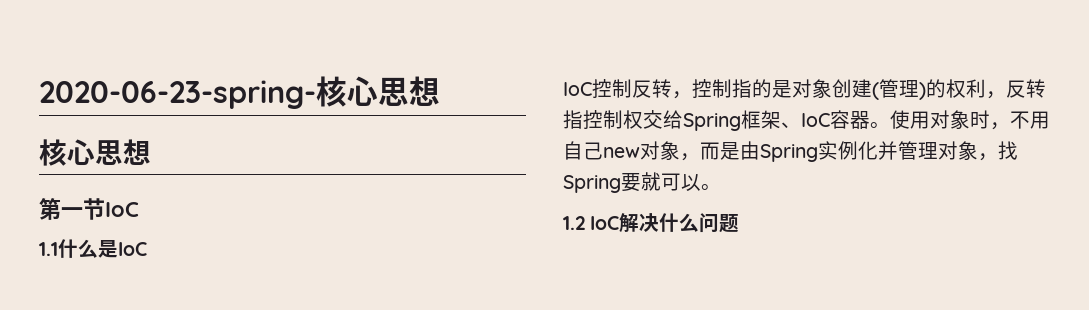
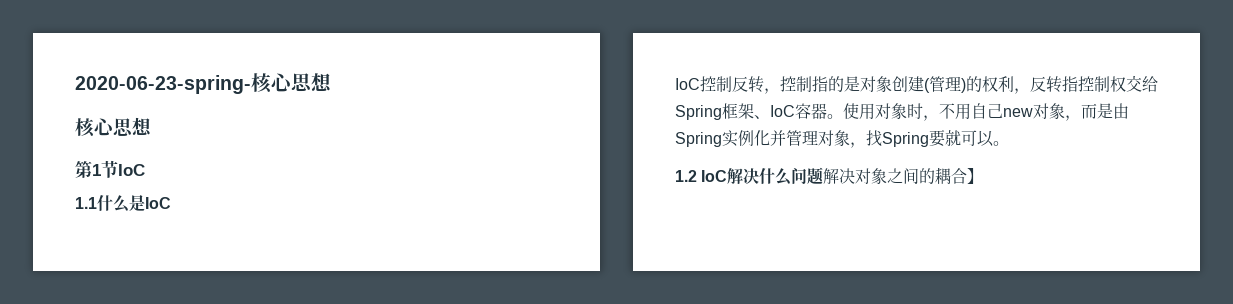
[61,207,83,217] 一 -> [92,164,101,176] 1
(740, 223) none -> [823,167,984,184] 解决对象之间的耦合】

